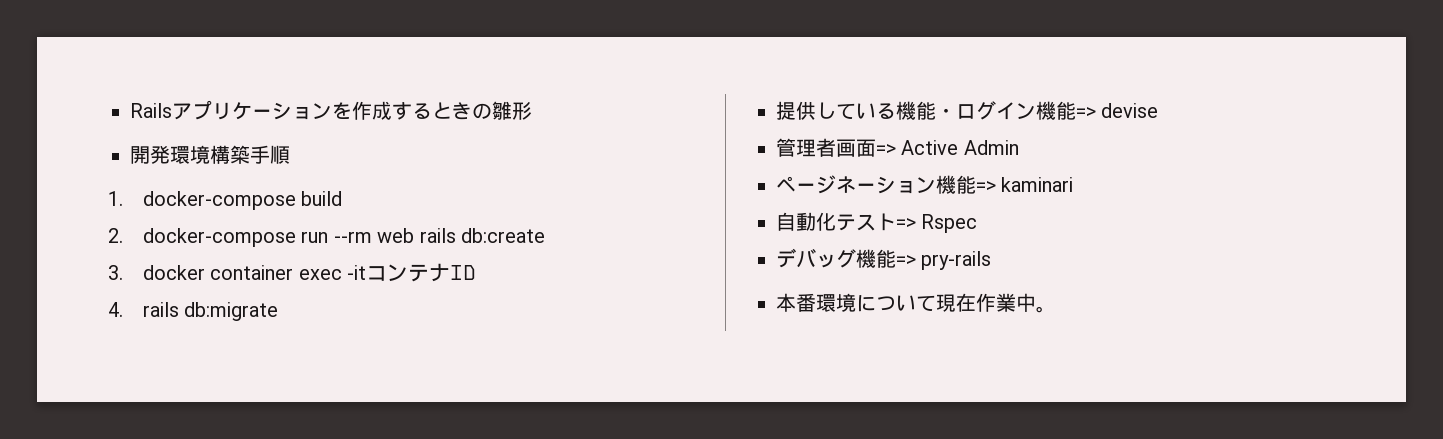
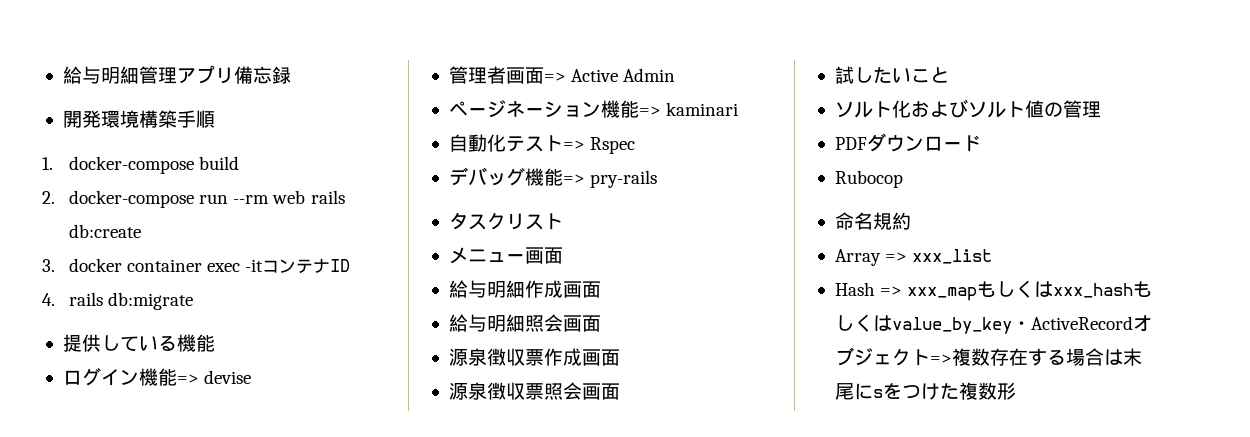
[130,100,532,120] Railsアプリケーションを作成するときの雛形 -> [62,65,291,84] 給与明細管理アプリ備忘録
[936,108,956,118] ・ -> (215, 343) //
[776,293,1056,313] 本番環境について現在作業中。 -> [448,212,563,230] [448,247,563,264] [448,280,601,298] [448,314,601,332] [448,348,620,366] [448,382,620,400] [834,66,949,84] [834,99,1101,118] [834,133,981,152] [834,170,903,188] [834,212,911,230] [834,249,993,266] [834,280,1153,301] [834,314,1152,334] [834,347,1142,366] [834,382,1016,400] タスクリスト // メニュー画面 // 給与明細作成画面 // 給与明細照会画面 // 源泉徴収票作成画面 // 源泉徴収票照会画面 // 試したいこと // ソルト化およびソルト値の管理 // PDFダウンロード // Rubocop // 命名規約 // Array => xxx_list // Hash => xxx_mapもしくはxxx_hashもしくはvalue_by_key・ActiveRecordオブジェクト=>複数存在する場合は末尾にsをつけた複数形

